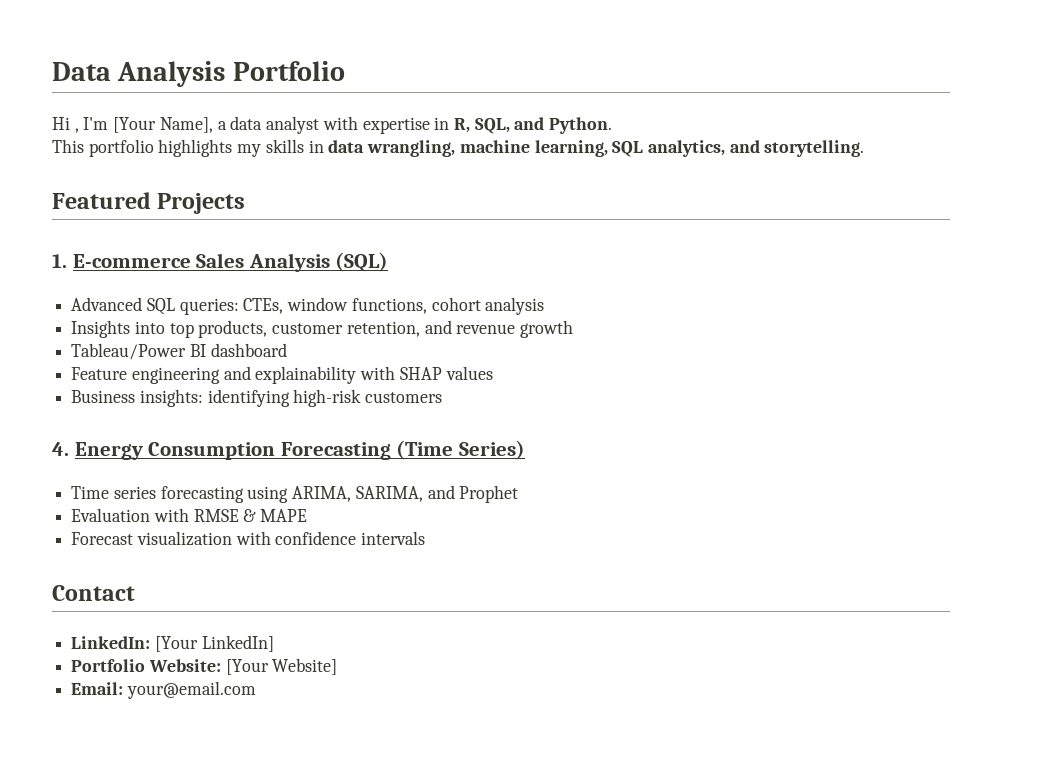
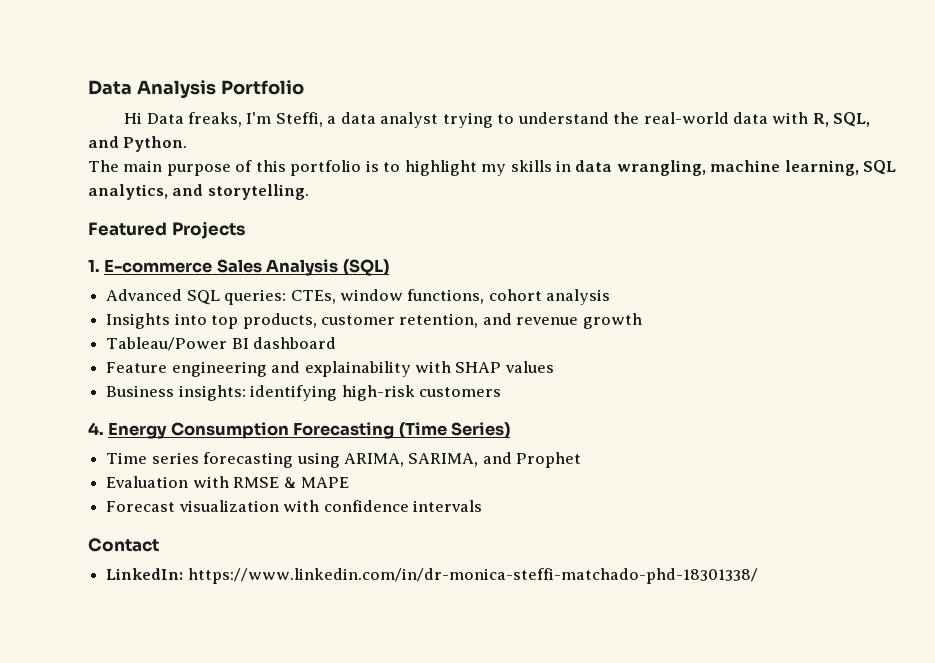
[74,116,613,134] [52,139,233,157] , I'm [Your Name], a data analyst with expertise in R, SQL, and Python. // This portfolio highlights -> [146,112,871,128] [88,136,188,152] [88,160,477,176] Data freaks, I'm Steffi, a data analyst trying to understand the real-world data with R, SQL, and Python. // The main purpose of this portfolio is to highlight
[154,635,274,652] [71,658,338,675] [71,681,256,699] [Your LinkedIn] // Portfolio Website: [Your Website] // Email: your@email.com -> [187,568,758,584] https://www.linkedin.com/in/dr-monica-steffi-matchado-phd-18301338/

